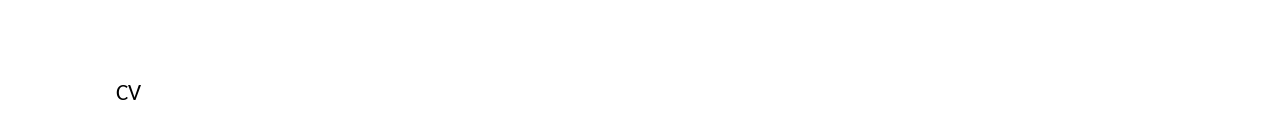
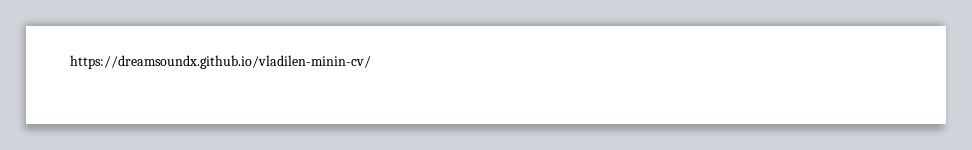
[116,85,141,100] CV -> [70,55,371,69] https://dreamsoundx.github.io/vladilen-minin-cv/

